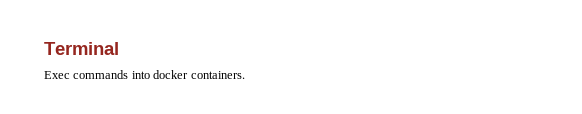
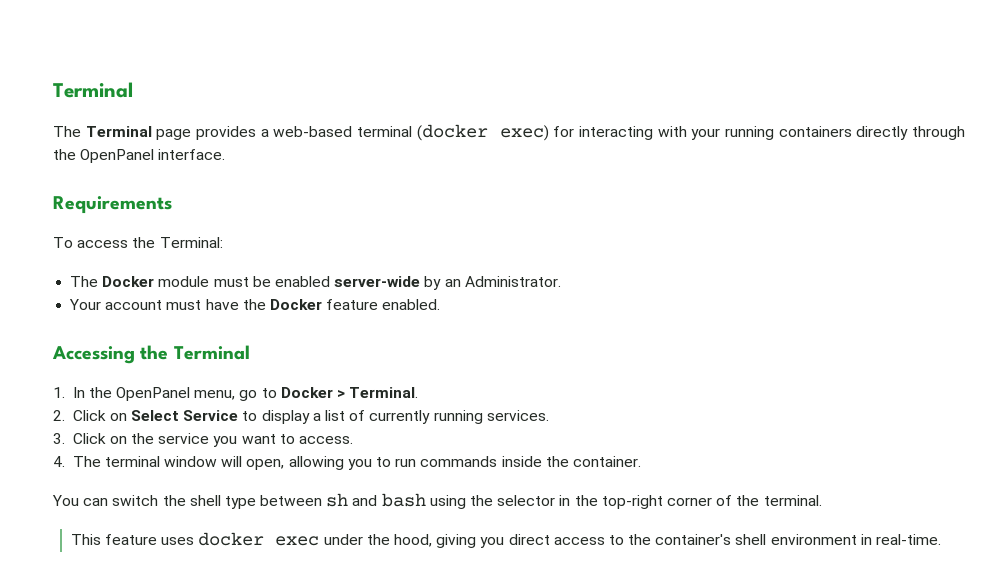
[44,42,119,55] [44,70,245,79] Terminal // Exec commands into docker containers. -> [53,82,133,98] [53,124,966,141] [53,149,226,163] [53,196,172,214] [53,237,223,248] [70,276,561,290] [69,299,441,310] [52,345,250,364] [53,387,419,401] [53,410,549,424] [53,433,354,447] [53,456,641,470] [52,493,822,509] [70,532,941,548] Terminal // The Terminal page provides a web-based terminal (docker exec) for interacting with your running containers directly through the OpenPanel interface. // Requirements // To access the Terminal: // The Docker module must be enabled server-wide by an Administrator. // Your account must have the Docker feature enabled. // Accessing the Terminal // 1. In the OpenPanel menu, go to Docker > Terminal. // 2. Click on Select Service to display a list of currently running services. // 3. Click on the service you want to access. // 4. The terminal window will open, allowing you to run commands inside the container. // You can switch the shell type between sh and bash using the selector in the top-right corner of the terminal. // This feature uses docker exec under the hood, giving you direct access to the container's shell environment in real-time.

